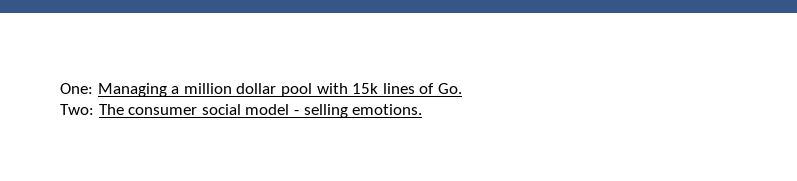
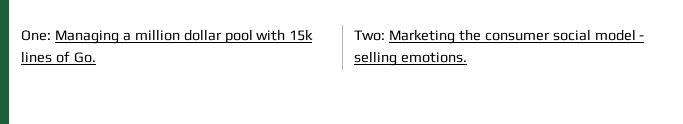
[98,104,124,115] The -> [388,29,481,44] Marketing the

